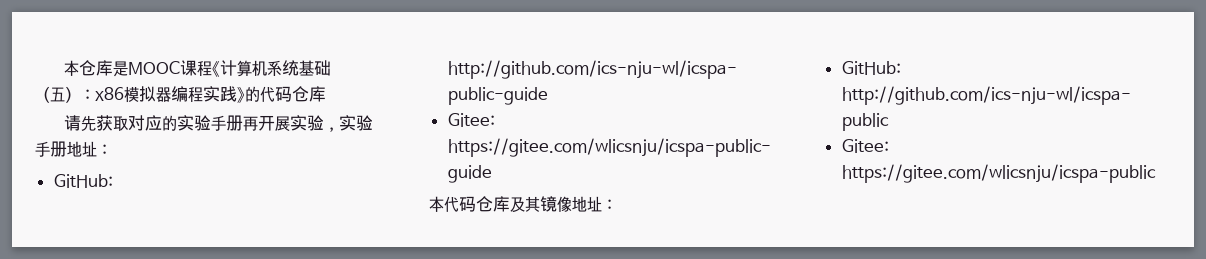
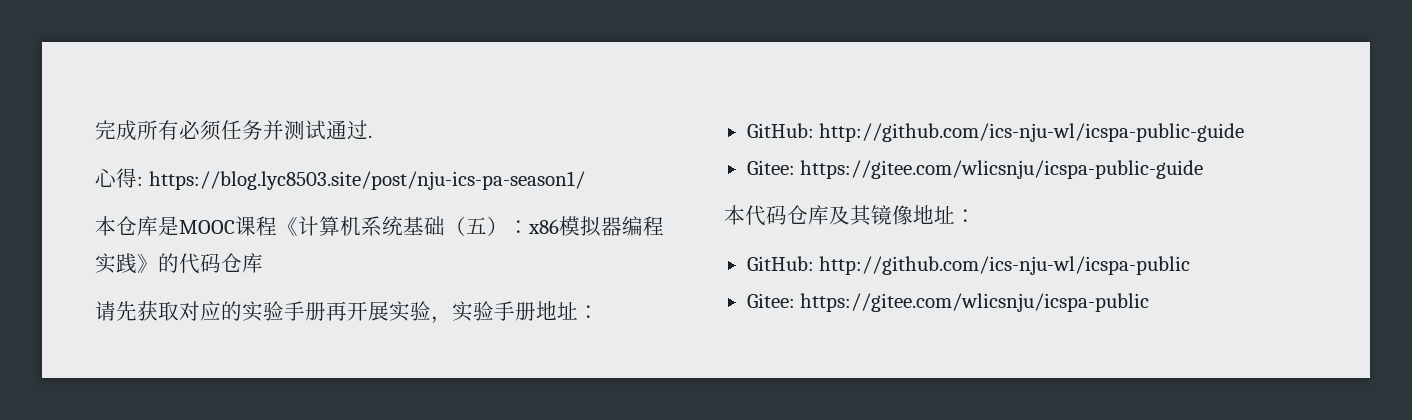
(64, 68) none -> [95,120,372,141] [95,168,585,190] 完成所有必须任务并测试通过. // 心得: https://blog.lyc8503.site/post/nju-ics-pa-season1/ //

